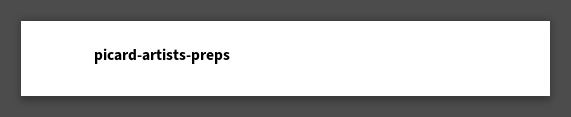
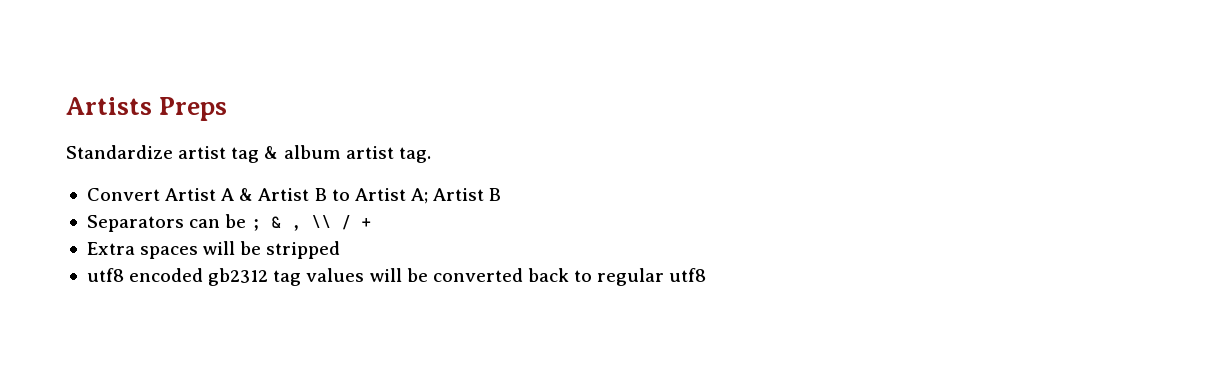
[94,48,230,64] picard-artists-preps -> [66,97,228,121] [66,145,431,163] [86,188,502,204] [86,214,372,232] [86,241,341,259] [86,268,707,286] Artists Preps // Standardize artist tag & album artist tag. // Convert Artist A & Artist B to Artist A; Artist B // Separators can be ; & , \\ / + // Extra spaces will be stripped // utf8 encoded gb2312 tag values will be converted back to regular utf8

